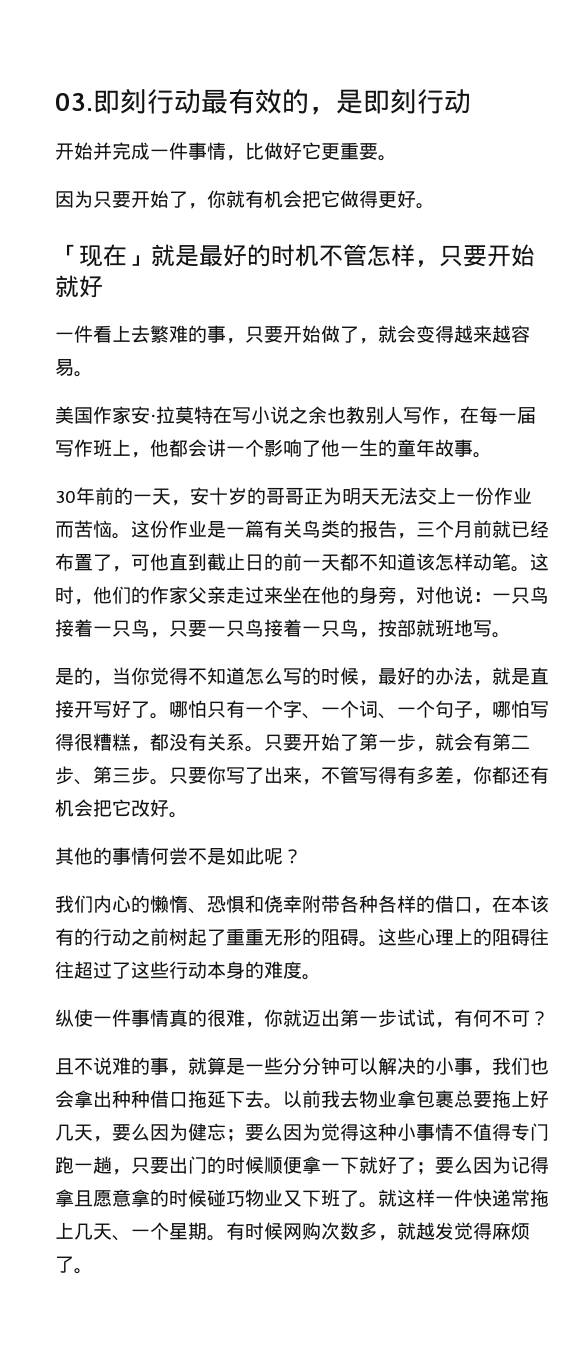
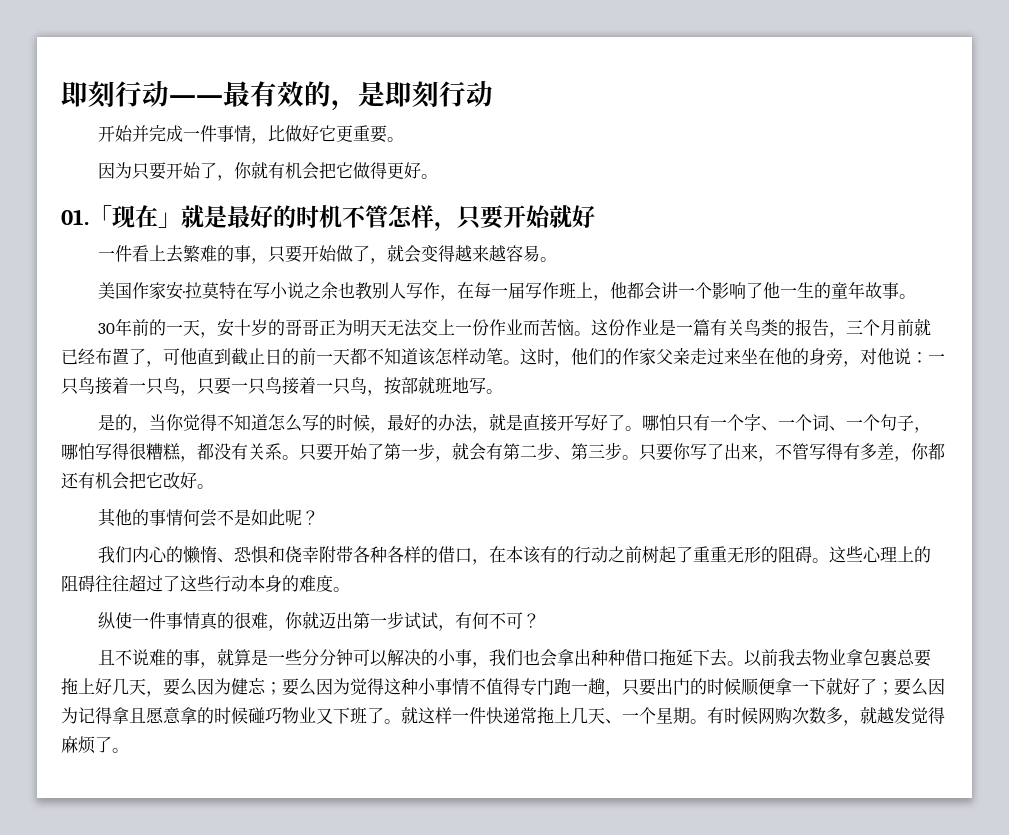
[55,89,201,114] 03.即刻行动 -> [61,80,223,108] 即刻行动——
(435, 206) none -> [61,209,89,225] 01.

